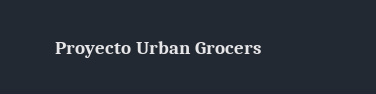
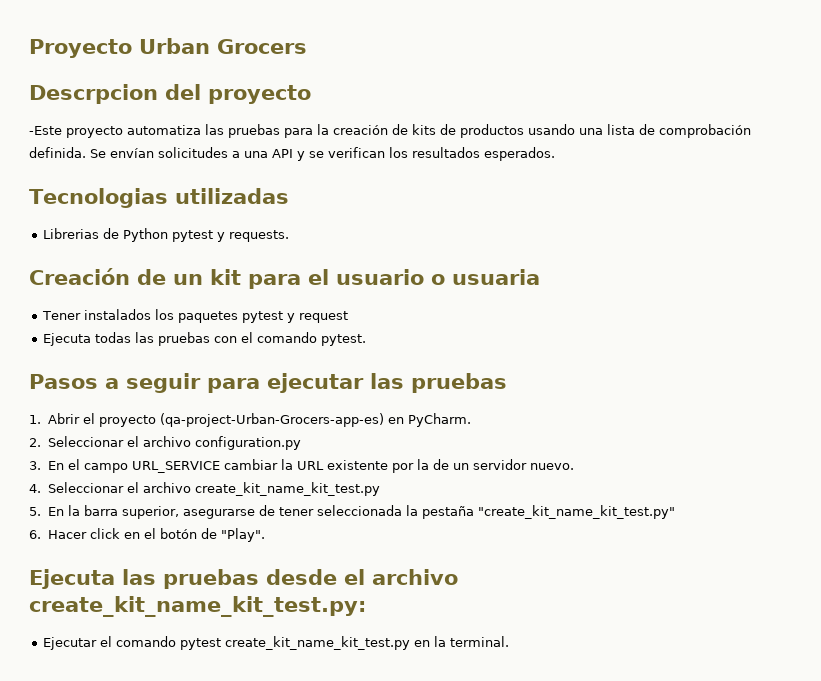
(261, 48) none -> [29,84,311,104] [29,124,751,138] [29,147,555,161] [29,188,289,208] [43,228,290,242] [29,268,540,289] [42,309,349,323] [43,332,367,346] [29,373,507,393] [29,413,471,427] [29,436,301,450] [29,459,574,473] [29,482,380,496] [29,505,675,519] [29,528,265,542] [29,569,458,589] [29,596,366,617] [43,636,510,650] // Descrpcion del proyecto // -Este proyecto automatiza las pruebas para la creación de kits de productos usando una lista de comprobación definida. Se envían solicitudes a una API y se verifican los resultados esperados. // Tecnologias utilizadas // Librerias de Python pytest y requests. // Creación de un kit para el usuario o usuaria // Tener instalados los paquetes pytest y request // Ejecuta todas las pruebas con el comando pytest. // Pasos a seguir para ejecutar las pruebas // 1. Abrir el proyecto (qa-project-Urban-Grocers-app-es) en PyCharm. // 2. Seleccionar el archivo configuration.py // 3. En el campo URL_SERVICE cambiar la URL existente por la de un servidor nuevo. // 4. Seleccionar el archivo create_kit_name_kit_test.py // 5. En la barra superior, asegurarse de tener seleccionada la pestaña "create_kit_name_kit_test.py" // 6. Hacer click en el botón de "Play". // Ejecuta las pruebas desde el archivo create_kit_name_kit_test.py: // Ejecutar el comando pytest create_kit_name_kit_test.py en la terminal.

